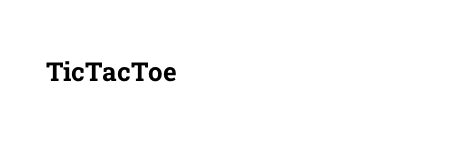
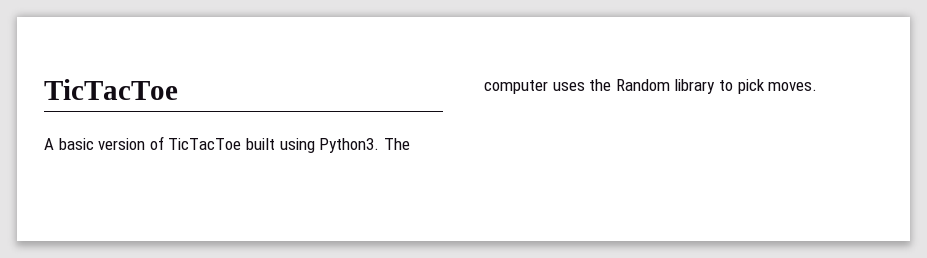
[46,61,177,82] TicTacToe -> [44,79,178,100] [44,136,410,153] [484,79,818,94] TicTacToe // A basic version of TicTacToe built using Python3. The computer uses the Random library to pick moves.

